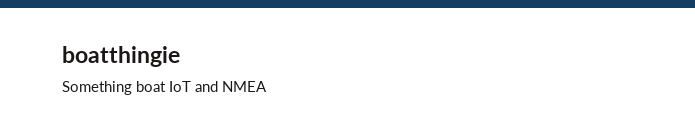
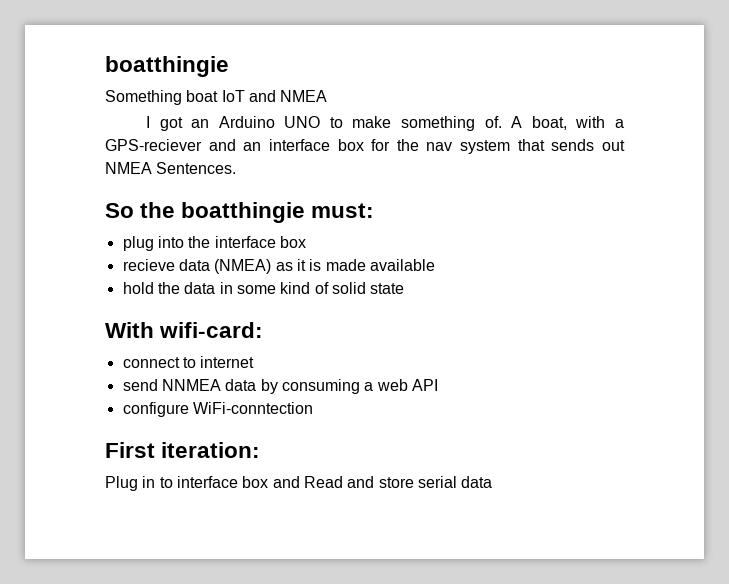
(267, 86) none -> [145,116,624,131] [105,139,625,154] [105,162,237,174] [105,202,375,223] [122,236,306,251] [122,259,435,274] [122,282,405,294] [105,322,264,338] [122,356,255,368] [122,379,438,394] [122,402,313,417] [105,442,261,458] [105,476,493,491] // I got an Arduino UNO to make something of. A boat, with a GPS-reciever and an interface box for the nav system that sends out NMEA Sentences. // So the boatthingie must: // plug into the interface box // recieve data (NMEA) as it is made available // hold the data in some kind of solid state // With wifi-card: // connect to internet // send NNMEA data by consuming a web API // configure WiFi-conntection // First iteration: // Plug in to interface box and Read and store serial data

